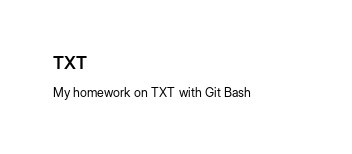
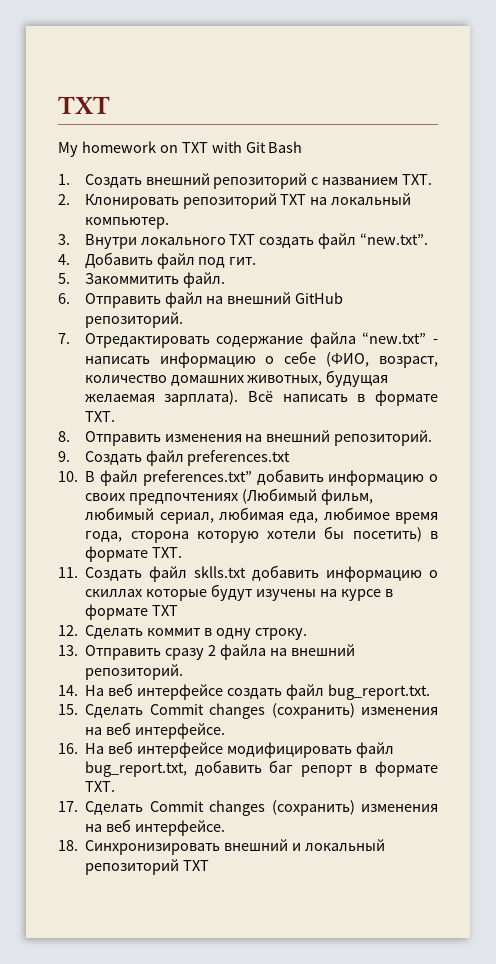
(252, 92) none -> [58,173,433,189] [58,193,412,209] [84,217,169,229] [58,233,429,249] [58,252,257,269] [58,272,225,288] [58,292,344,308] [84,312,183,328] [58,332,438,348] [84,351,438,368] [84,370,389,387] [84,390,438,406] [84,411,115,422] [58,430,433,446] [58,450,291,466] [58,469,438,486] [85,488,373,505] [85,507,439,524] [85,526,439,543] [85,546,183,562] [58,565,438,582] [85,584,393,601] [85,604,179,620] [58,625,307,640] [58,644,355,660] [85,664,184,680] [58,683,430,700] [58,703,438,719] [85,722,226,739] [58,741,394,758] [85,760,439,777] [85,781,116,792] [58,800,438,816] [85,819,226,836] [58,839,385,855] [85,859,210,875] // 1. Создать внешний репозиторий c названием TXT. // 2. Клонировать репозиторий TXT на локальный компьютер. // 3. Внутри локального TXT создать файл “new.txt”. // 4. Добавить файл под гит. // 5. Закоммитить файл. // 6. Отправить файл на внешний GitHub репозиторий. // 7. Отредактировать содержание файла “new.txt” - написать информацию о себе (ФИО, возраст, количество домашних животных, будущая желаемая зарплата). Всё написать в формате TXT. // 8. Отправить изменения на внешний репозиторий. // 9. Создать файл preferences.txt // 10. В файл preferences.txt” добавить информацию о своих предпочтениях (Любимый фильм, любимый сериал, любимая еда, любимое время года, сторона которую хотели бы посетить) в формате TXT. // 11. Создать файл sklls.txt добавить информацию о скиллах которые будут изучены на курсе в формате TXT // 12. Сделать коммит в одну строку. // 13. Отправить сразу 2 файла на внешний репозиторий. // 14. На веб интерфейсе создать файл bug_report.txt. // 15. Сделать Commit changes (сохранить) изменения на веб интерфейсе. // 16. На веб интерфейсе модифицировать файл bug_report.txt, добавить баг репорт в формате TXT. // 17. Сделать Commit changes (сохранить) изменения на веб интерфейсе. // 18. Синхронизировать внешний и локальный репозиторий TXT

